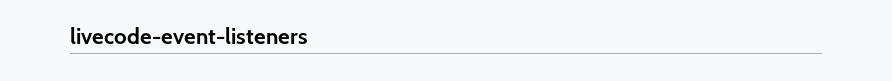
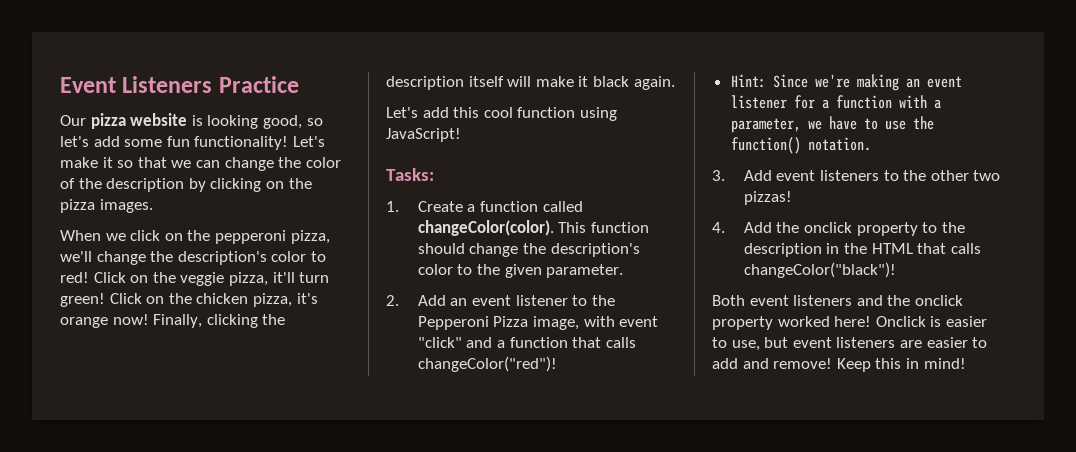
[70,27,308,44] livecode-event-listeners -> [60,76,299,93] [60,113,323,129] [60,136,325,150] [60,157,341,171] [60,178,312,192] [60,199,153,213] [60,230,330,244] [60,251,326,265] [60,272,330,286] [60,293,318,307] [60,314,286,328] [386,76,675,90] [386,107,617,121] [386,128,461,142] [386,168,434,181] [386,201,583,212] [417,220,650,236] [417,243,640,257] [417,264,624,278] [386,295,615,306] [417,316,659,330] [417,337,636,348] [417,356,557,372] [730,74,962,91] [730,95,941,109] [730,116,934,133] [730,137,871,154] [712,170,1001,181] [743,191,792,205] [712,222,965,236] [743,243,981,257] [743,262,896,278] [712,295,963,306] [712,316,987,330] [712,337,988,351] [712,358,966,372] Event Listeners Practice // Our pizza website is looking good, so let's add some fun functionality! Let's make it so that we can change the color of the description by clicking on the pizza images. // When we click on the pepperoni pizza, we'll change the description's color to red! Click on the veggie pizza, it'll turn green! Click on the chicken pizza, it's orange now! Finally, clicking the description itself will make it black again. // Let's add this cool function using JavaScript! // Tasks: // 1. Create a function called changeColor(color). This function should change the description's color to the given parameter. // 2. Add an event listener to the Pepperoni Pizza image, with event "click" and a function that calls changeColor("red")! // Hint: Since we're making an event listener for a function with a parameter, we have to use the function() notation. // 3. Add event listeners to the other two pizzas! // 4. Add the onclick property to the description in the HTML that calls changeColor("black")! // Both event listeners and the onclick property worked here! Onclick is easier to use, but event listeners are easier to add and remove! Keep this in mind!

